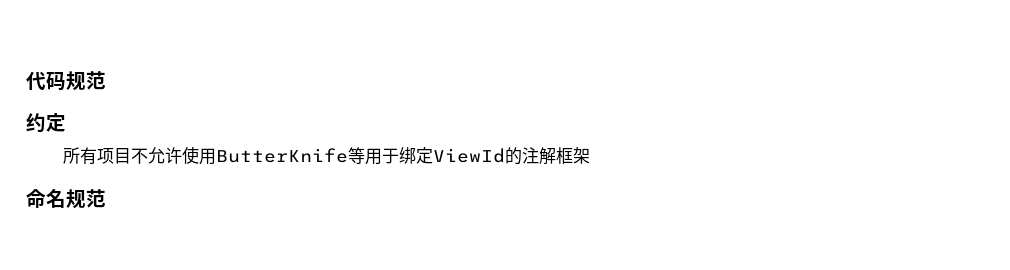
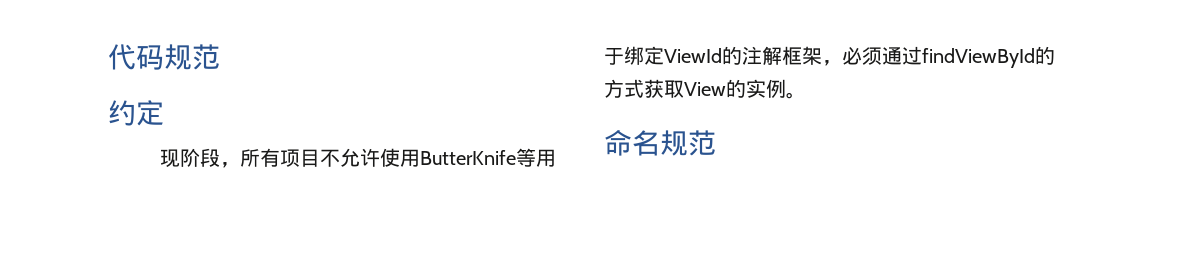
(66, 122) none -> [159,148,240,168] 现阶段，
(590, 155) none -> [822,46,1055,68] [604,79,806,99] ，必须通过findViewById的方式获取View的实例。

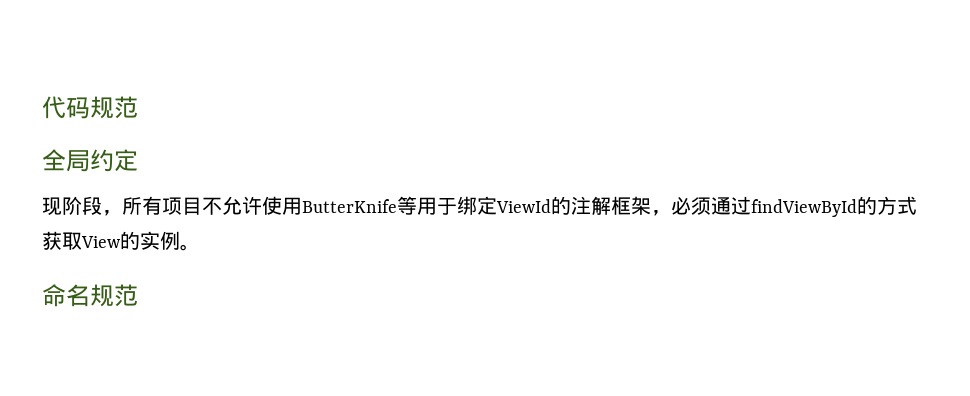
(220, 57) none -> [42,149,90,172] 全局

